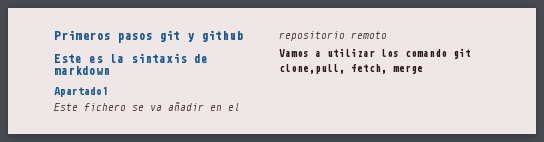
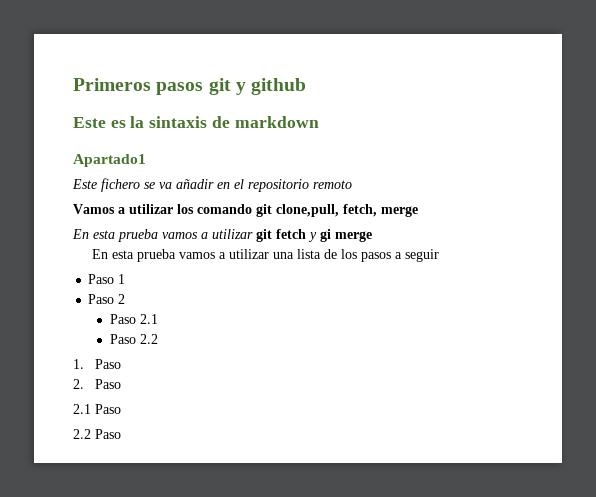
(423, 69) none -> [72,229,372,242] [92,249,440,262] [88,274,126,284] [88,294,126,304] [109,314,158,324] [109,334,158,344] [73,359,121,369] [73,379,121,389] [73,404,121,414] [73,429,121,439] // En esta prueba vamos a utilizar git fetch y gi merge // En esta prueba vamos a utilizar una lista de los pasos a seguir // Paso 1 // Paso 2 // Paso 2.1 // Paso 2.2 // 1. Paso // 2. Paso // 2.1 Paso // 2.2 Paso

